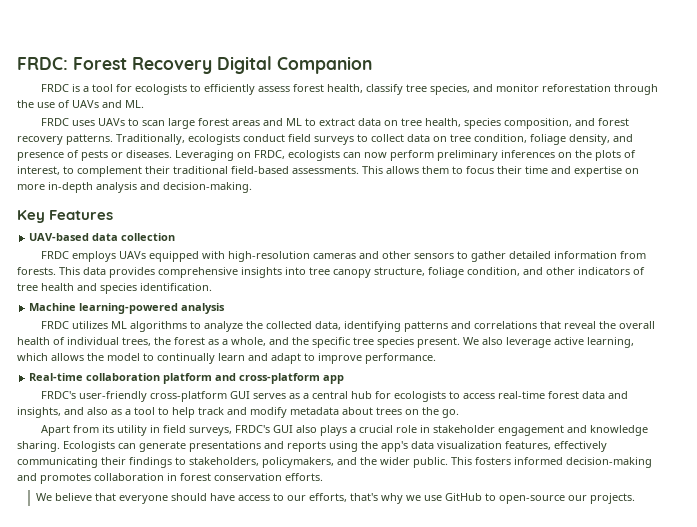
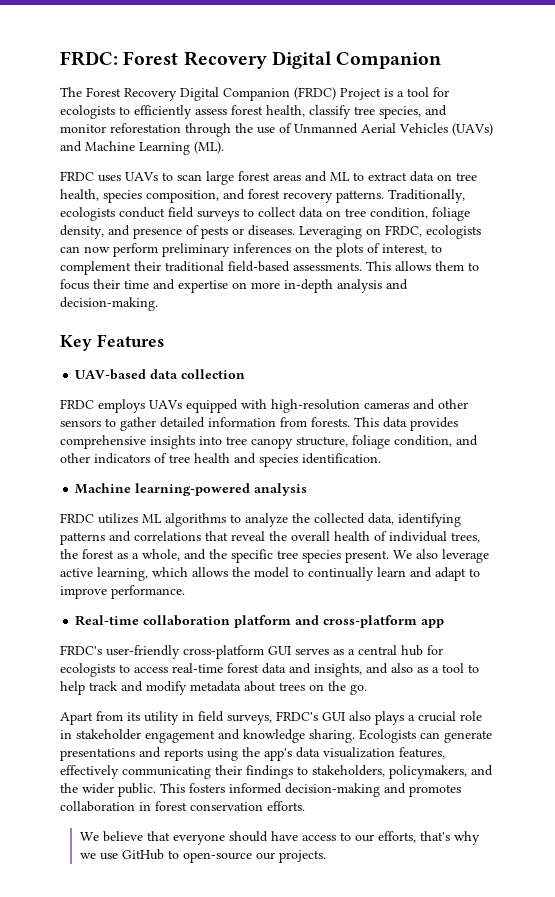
[41,84,70,92] FRDC -> [60,87,381,101] The Forest Recovery Digital Companion (FRDC) Project
[72,100,144,108] UAVs and ML. -> [294,123,493,136] [60,141,224,155] Unmanned Aerial Vehicles (UAVs) and Machine Learning (ML).

